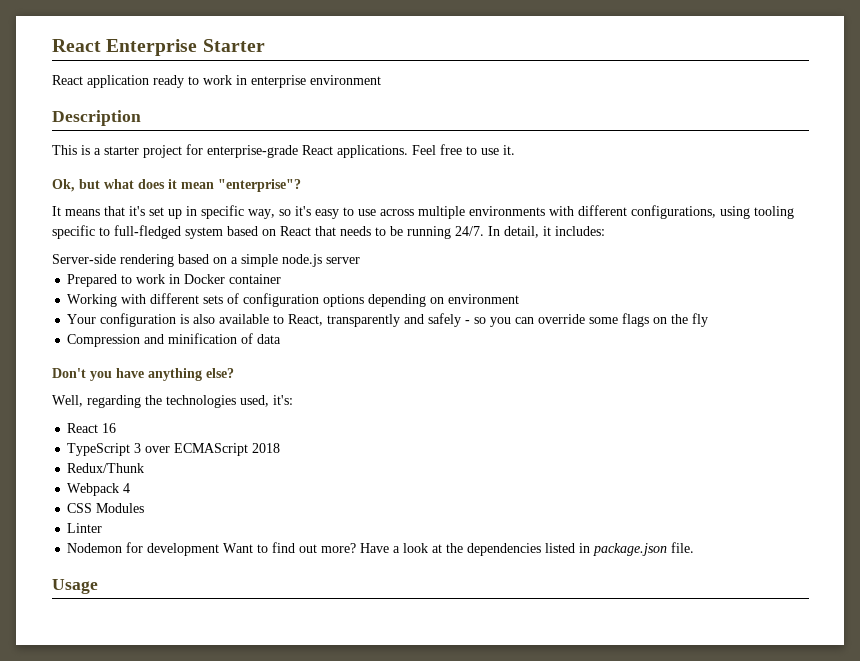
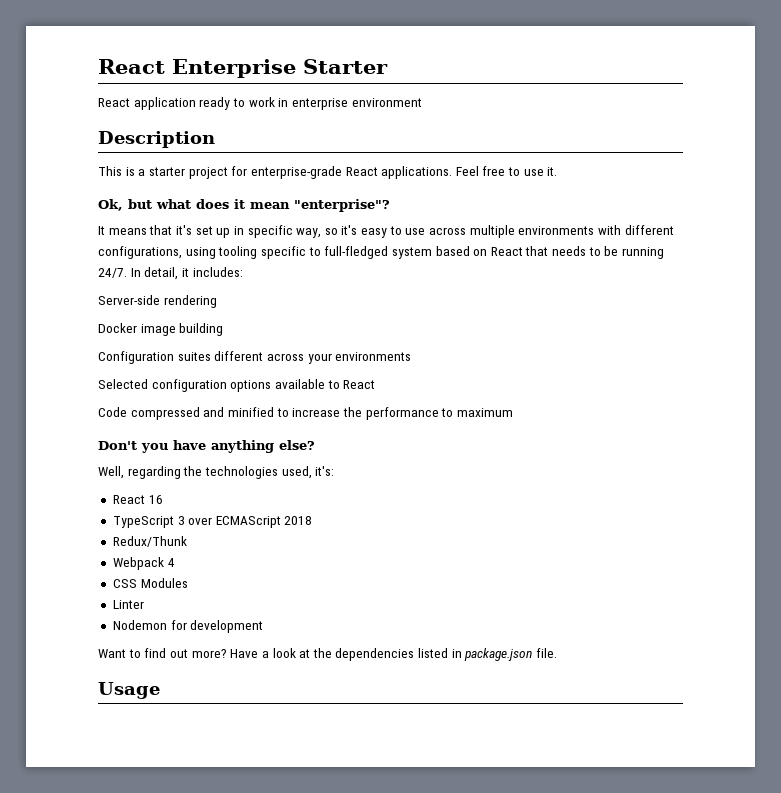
[178,254,360,267] [67,274,282,287] [67,293,520,307] [67,313,709,327] [67,333,282,347] based on a simple node.js server // Prepared to work in Docker container // Working with different sets of configuration options depending on environment // Your configuration is also available to React, transparently and safely - so you can override some flags on the fly // Compression and minification of data -> [98,323,224,336] [98,351,412,364] [98,379,376,392] [98,407,513,420] // Docker image building // Configuration suites different across your environments // Selected configuration options available to React // Code compressed and minified to increase the performance to maximum
(220, 549) none -> (264, 626) //

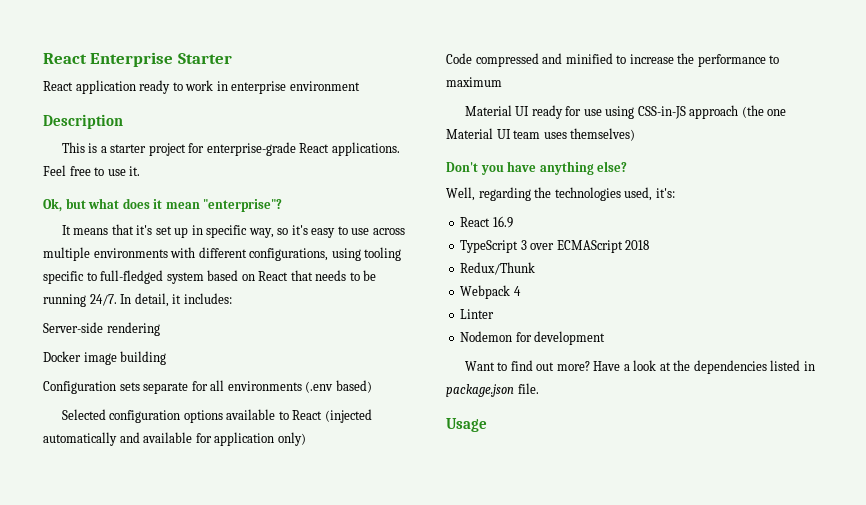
[177,351,412,364] suites different across your environments -> [119,380,372,394] sets separate for all environments (.env based)
(376, 384) none -> [324,409,372,423] [43,432,306,446] (injected automatically and available for application only)
(513, 412) none -> [464,105,787,119] [446,128,636,141] // Material UI ready for use using CSS-in-JS approach (the one Material UI team uses themselves)
[148,495,163,504] 16 -> [492,216,513,228] 16.9
[112,578,188,588] // CSS Modules -> (521, 291) none

